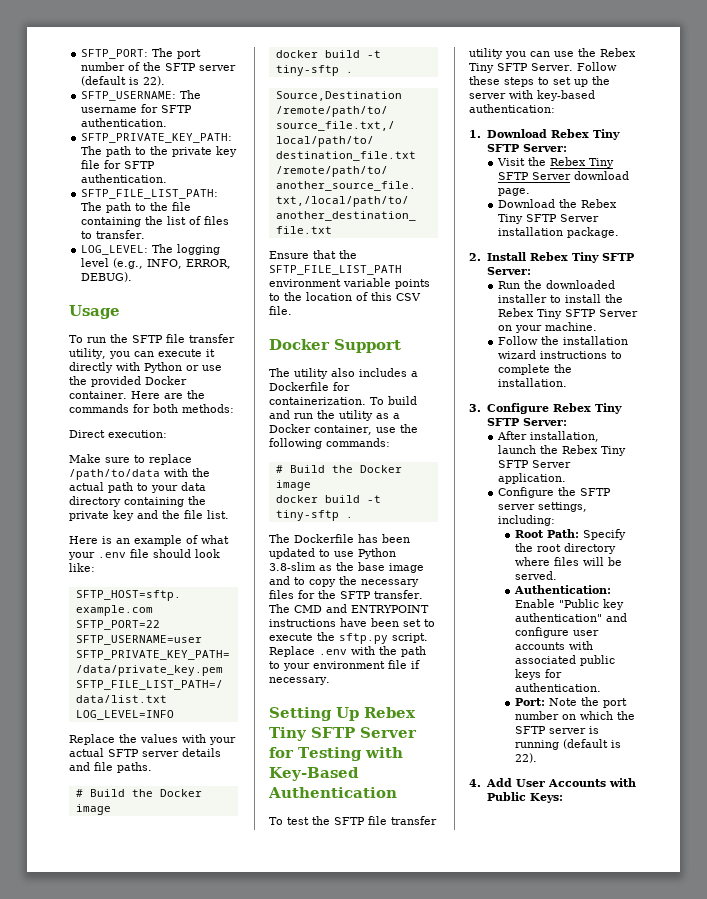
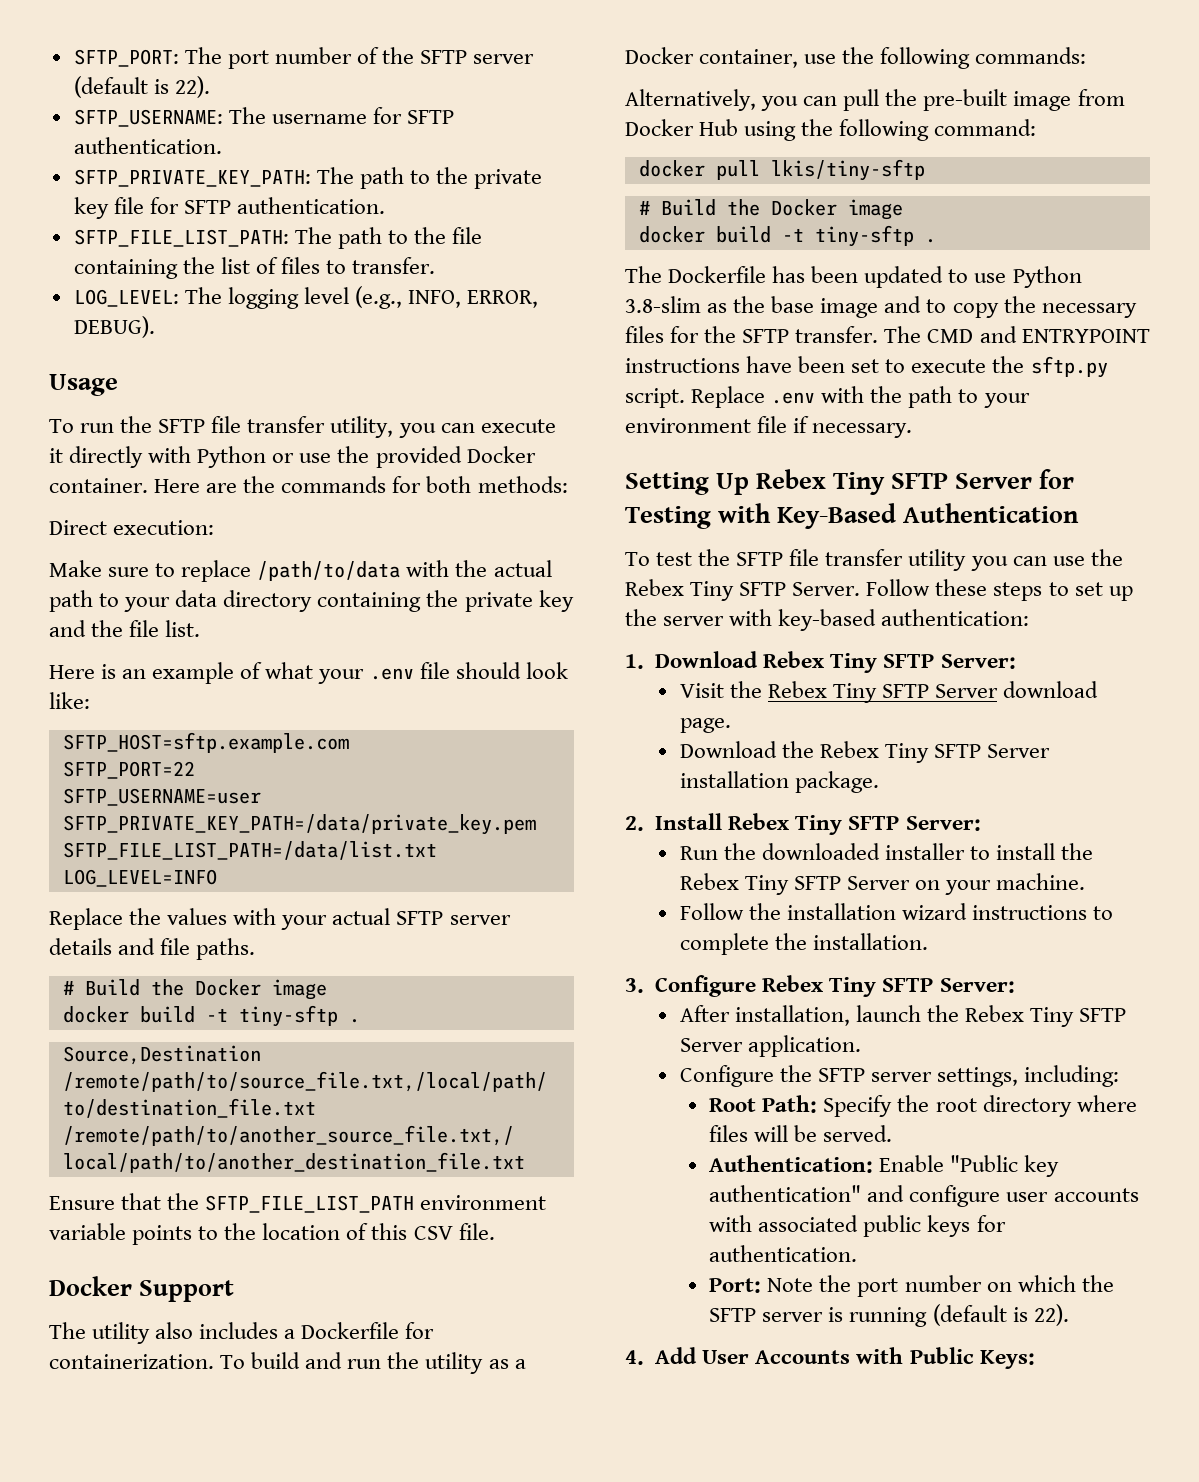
(390, 442) none -> [625,89,1125,111] [625,119,1037,141] [638,159,925,181] // Alternatively, you can pull the pre-built image from Docker Hub using the following command: // docker pull lkis/tiny-sftp

